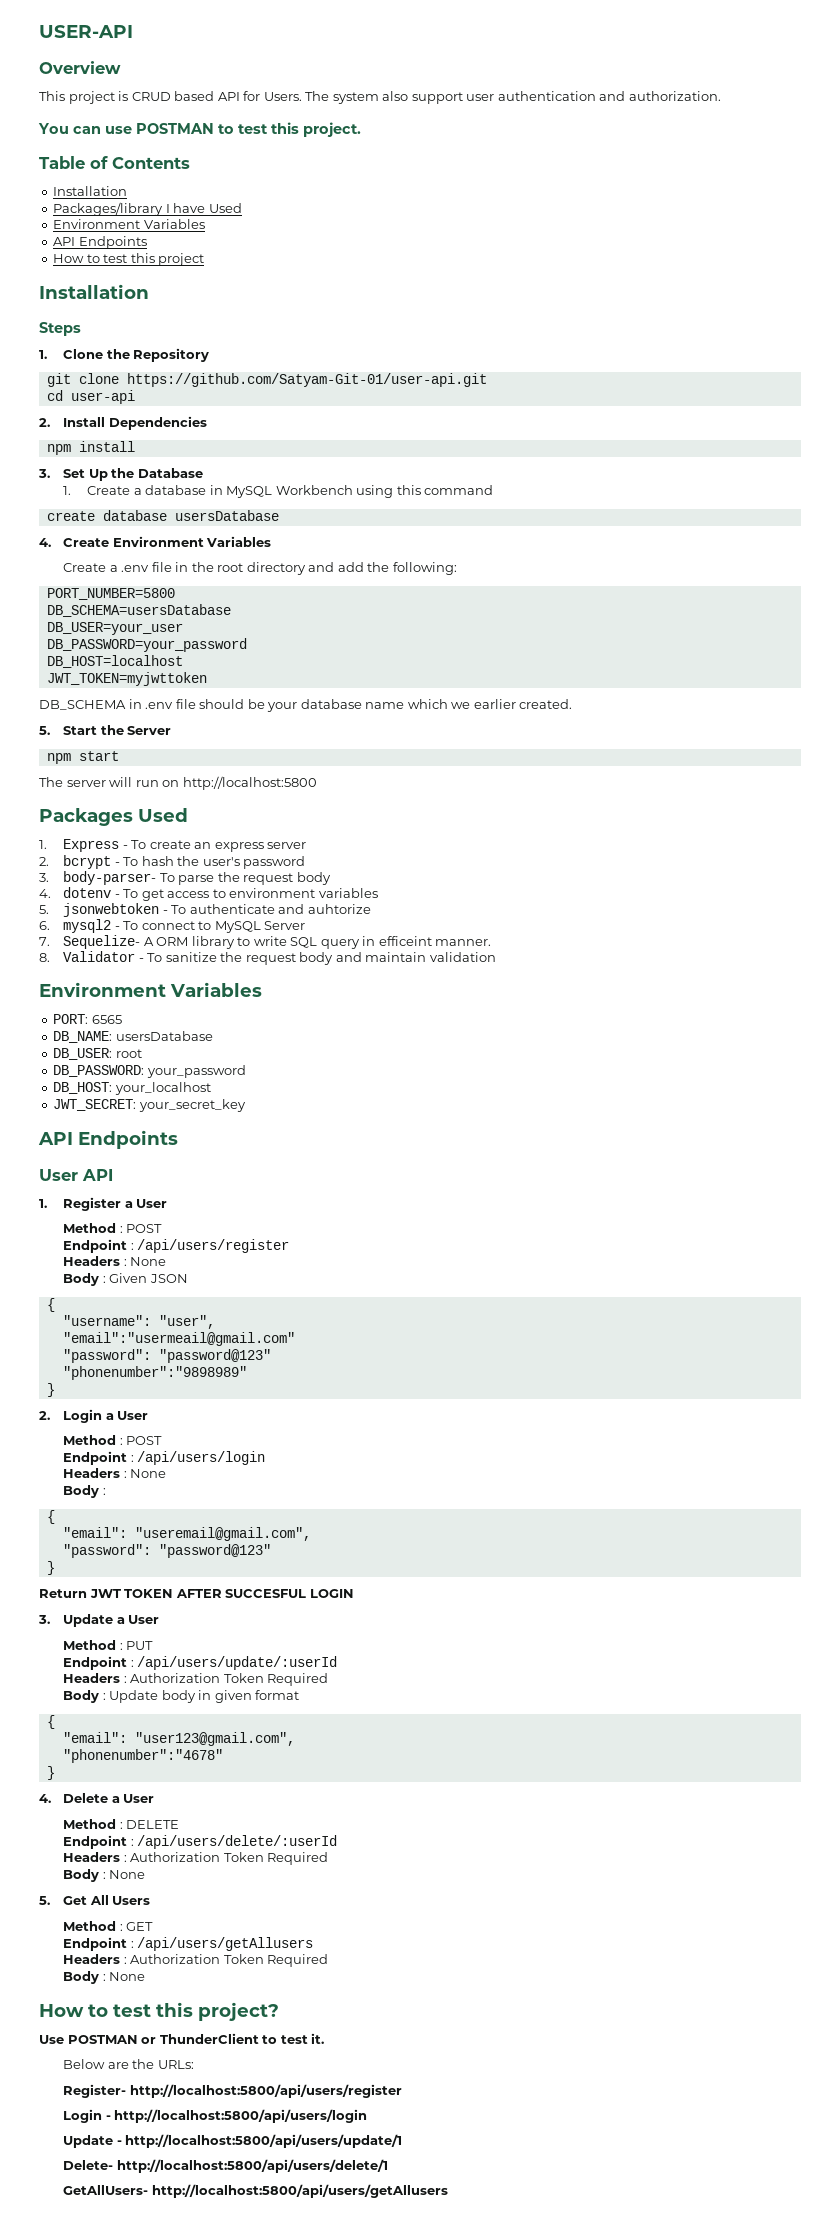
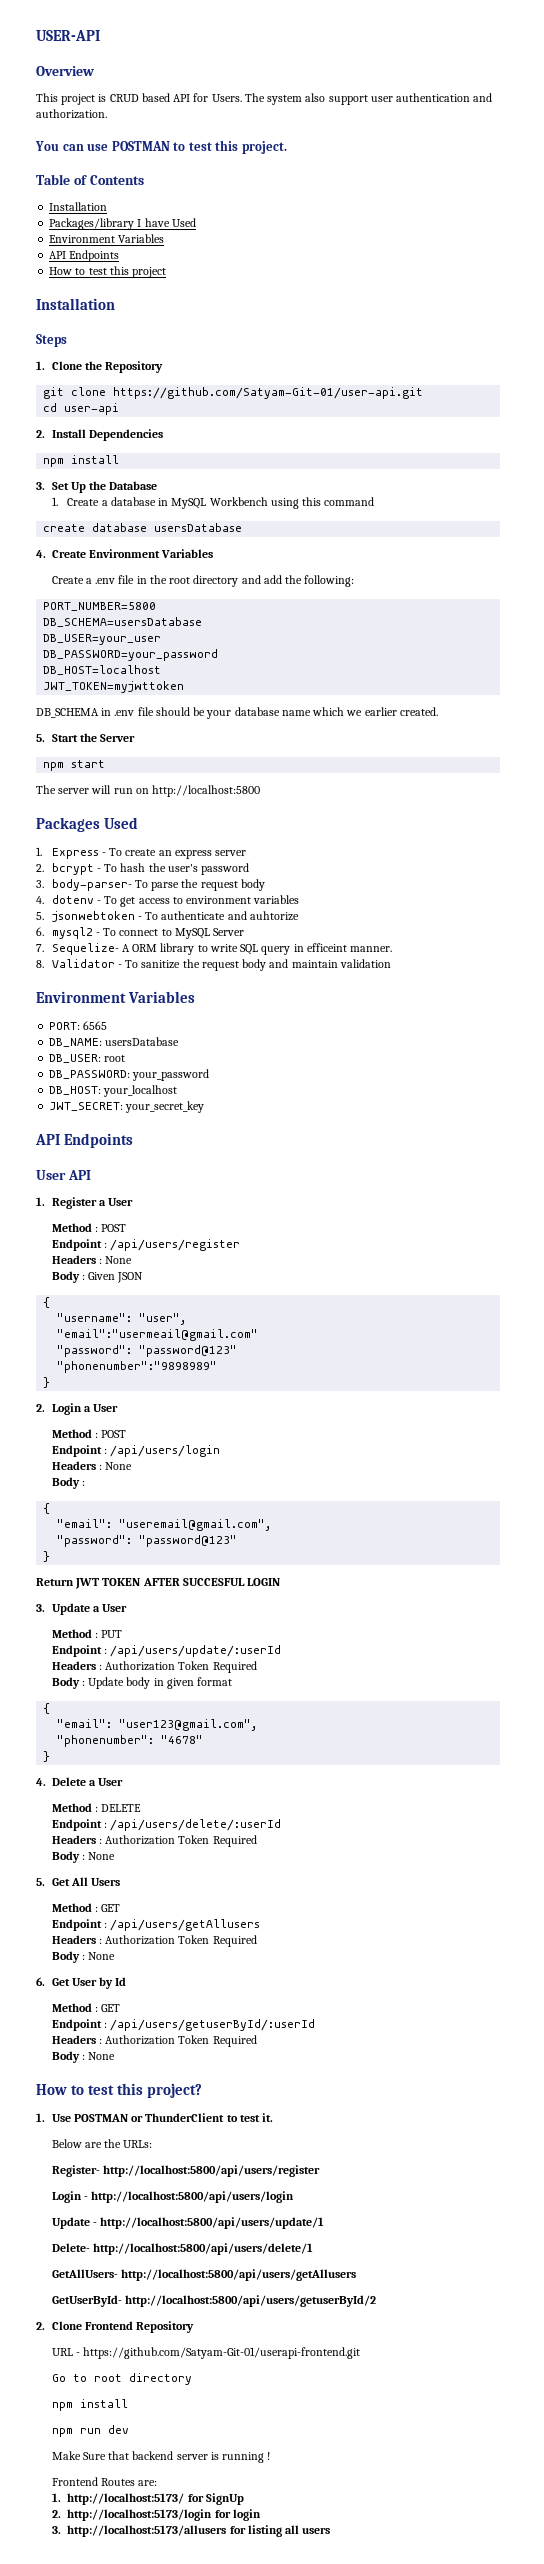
[62,1749,223,1763] "phonenumber":"4678" -> [57,1735,204,1747] "phonenumber": "4678"
(146, 1976) none -> [36,1977,127,1989] [51,2003,121,2012] [51,2019,316,2031] [51,2035,257,2047] [51,2051,116,2063] // 6. Get User by Id // Method : GET // Endpoint : /api/users/getuserById/:userId // Headers : Authorization Token Required // Body : None
(279, 2011) none -> [36,2113,45,2122] 1.
(448, 2191) none -> [51,2295,376,2307] [36,2321,195,2333] [51,2347,361,2359] [51,2373,192,2385] [51,2399,128,2411] [51,2425,129,2437] [51,2451,271,2463] [51,2477,158,2486] [51,2493,244,2505] [51,2509,261,2521] [51,2525,331,2537] // GetUserById- http://localhost:5800/api/users/getuserById/2 // 2. Clone Frontend Repository // URL - https://github.com/Satyam-Git-01/userapi-frontend.git // Go to root directory // npm install // npm run dev // Make Sure that backend server is running ! // Frontend Routes are: // 1. http://localhost:5173/ for SignUp // 2. http://localhost:5173/login for login // 3. http://localhost:5173/allusers for listing all users

